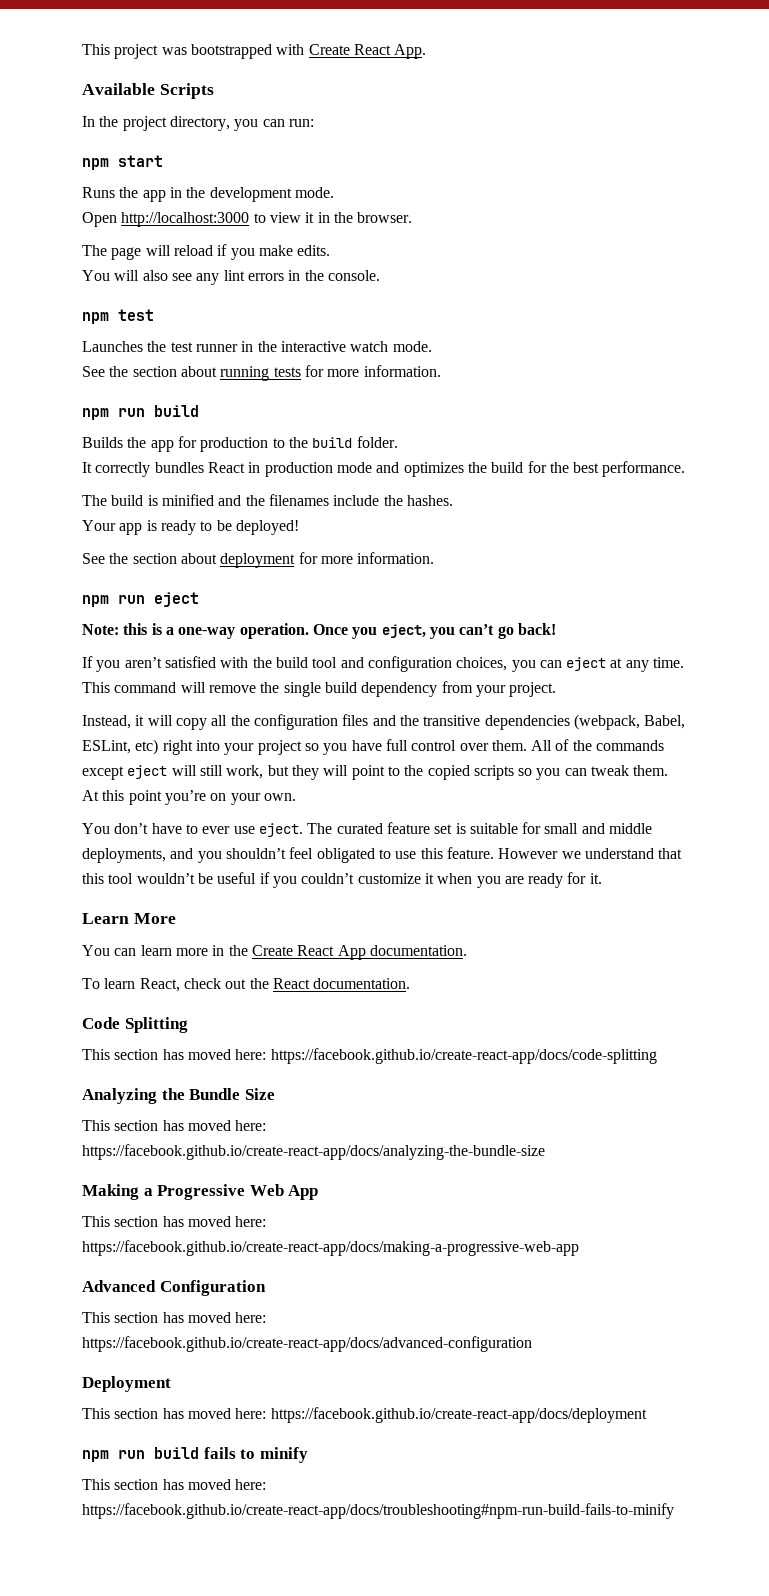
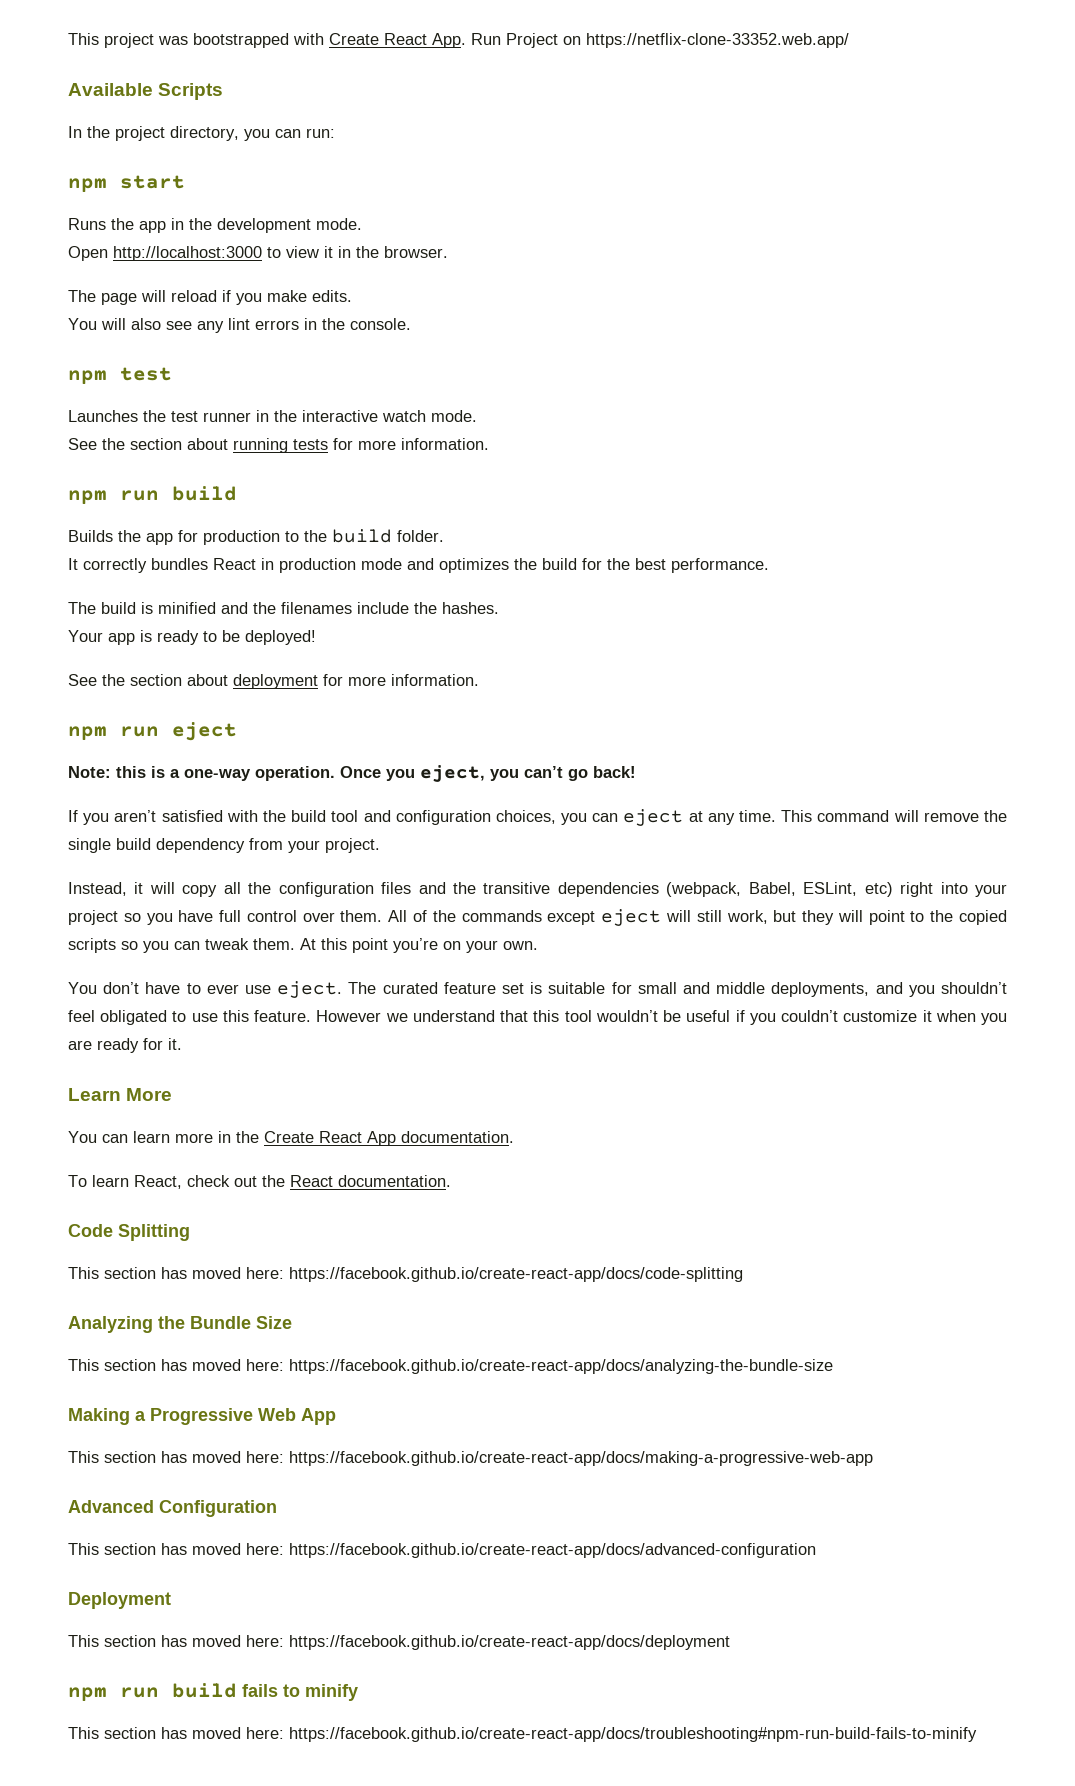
(427, 51) none -> [471,33,849,48] Run Project on https://netflix-clone-33352.web.app/

